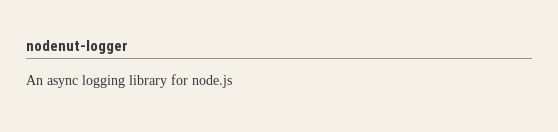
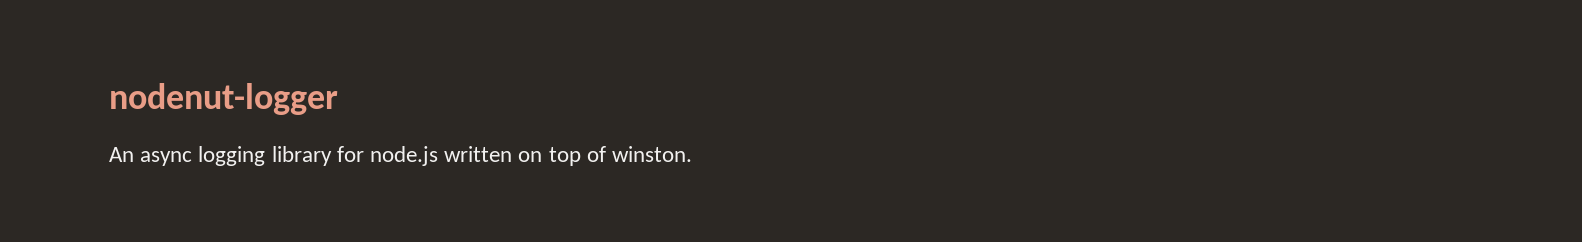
(232, 81) none -> [444,146,693,166] written on top of winston.

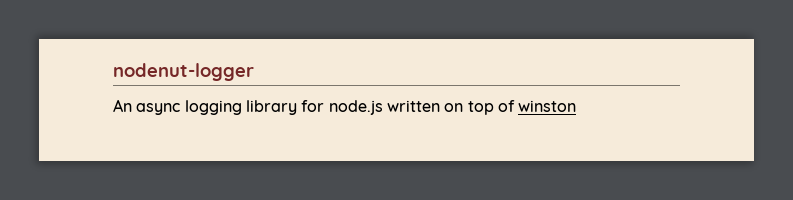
[612,146,693,162] winston. -> [518,100,577,112] winston

